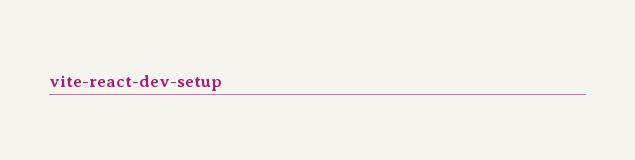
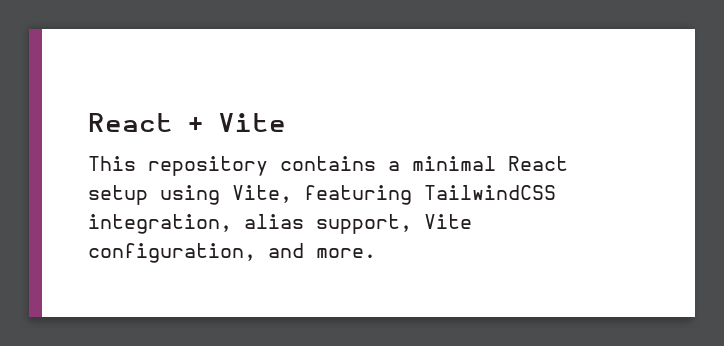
[49,75,222,91] vite-react-dev-setup -> [88,113,286,132] [88,156,568,176] [88,185,556,205] [88,214,472,234] [88,243,376,263] React + Vite // This repository contains a minimal React setup using Vite, featuring TailwindCSS integration, alias support, Vite configuration, and more.

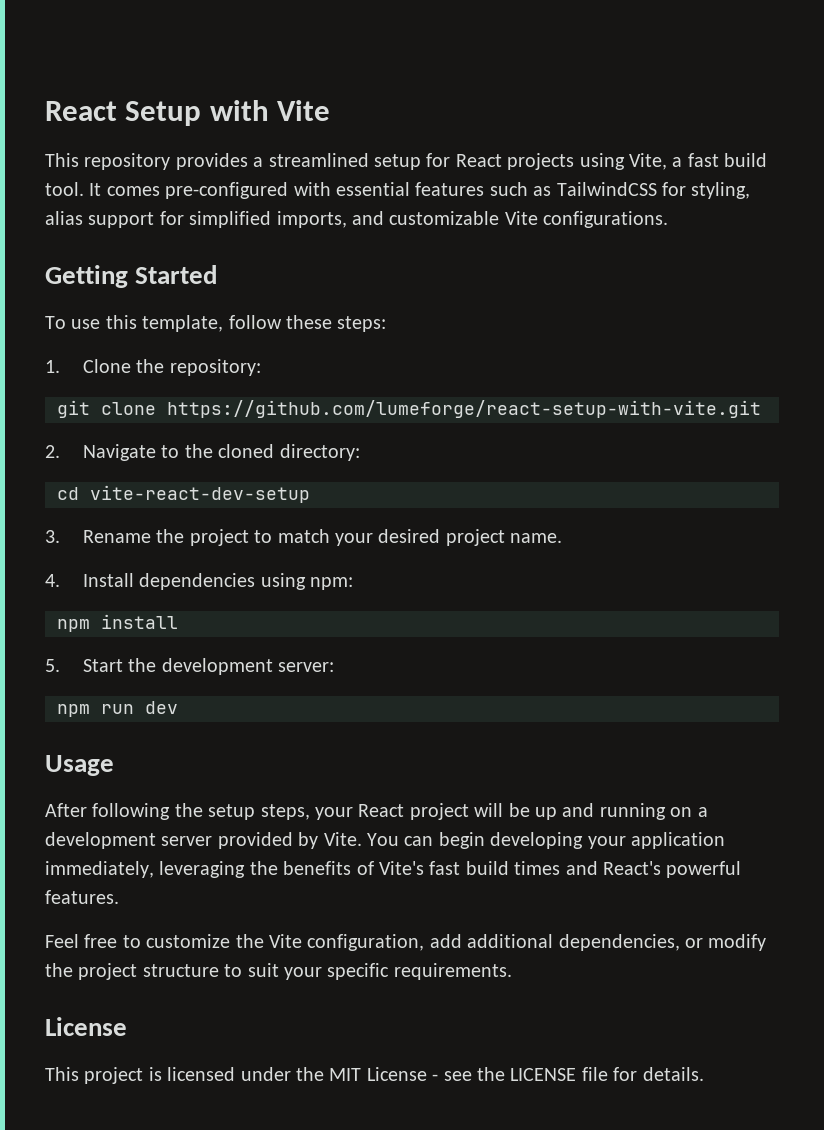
[88,113,203,132] React + -> [45,100,269,126] React Setup with
[280,156,568,171] [88,185,556,205] [88,214,472,234] [88,243,376,263] contains a minimal React setup using Vite, featuring TailwindCSS integration, alias support, Vite configuration, and more. -> [175,153,768,170] [45,182,751,199] [45,211,669,228] [45,265,218,288] [45,315,387,332] [45,359,261,376] [57,400,761,418] [45,444,360,461] [57,485,310,503] [45,529,563,546] [45,573,354,590] [57,614,178,632] [45,658,335,675] [57,701,178,717] [45,755,114,776] [45,803,708,820] [45,832,725,849] [45,861,742,878] [45,890,119,904] [45,934,767,951] [45,963,512,980] [45,1017,127,1036] [45,1067,704,1084] provides a streamlined setup for React projects using Vite, a fast build tool. It comes pre-configured with essential features such as TailwindCSS for styling, alias support for simplified imports, and customizable Vite configurations. // Getting Started // To use this template, follow these steps: // 1. Clone the repository: // git clone https://github.com/lumeforge/react-setup-with-vite.git // 2. Navigate to the cloned directory: // cd vite-react-dev-setup // 3. Rename the project to match your desired project name. // 4. Install dependencies using npm: // npm install // 5. Start the development server: // npm run dev // Usage // After following the setup steps, your React project will be up and running on a development server provided by Vite. You can begin developing your application immediately, leveraging the benefits of Vite's fast build times and React's powerful features. // Feel free to customize the Vite configuration, add additional dependencies, or modify the project structure to suit your specific requirements. // License // This project is licensed under the MIT License - see the LICENSE file for details.

